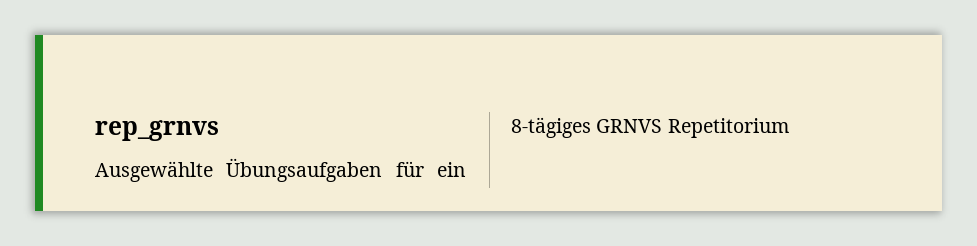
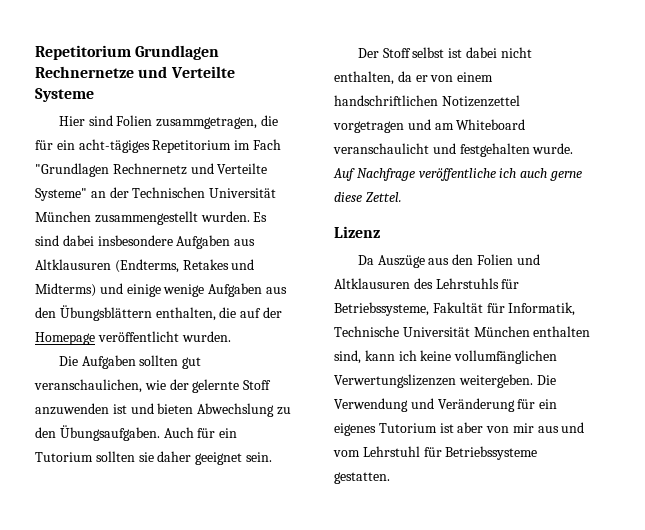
[95,120,219,141] [95,158,467,182] [511,117,789,138] rep_grnvs // Ausgewählte Übungsaufgaben für ein 8-tägiges GRNVS Repetitorium -> [35,45,220,60] [35,66,235,78] [35,88,94,102] [58,115,278,129] [35,139,281,153] [35,163,268,177] [35,187,277,201] [35,211,268,225] [35,235,256,249] [35,259,255,273] [35,283,287,297] [35,305,282,321] [35,331,231,345] [58,355,202,369] [34,379,272,393] [35,403,291,417] [35,425,238,441] [35,451,272,465] [357,47,532,58] [334,71,494,85] [334,95,520,107] [333,119,526,133] [333,143,574,157] [333,168,582,181] [334,192,402,202] [334,226,380,238] [357,254,540,268] [334,278,520,289] [334,302,576,316] [334,326,591,337] [334,350,558,364] [334,374,556,388] [334,398,558,412] [334,422,585,436] [333,446,538,460] [334,472,390,484] Repetitorium Grundlagen Rechnernetze und Verteilte Systeme // Hier sind Folien zusammgetragen, die für ein acht-tägiges Repetitorium im Fach "Grundlagen Rechnernetz und Verteilte Systeme" an der Technischen Universität München zusammengestellt wurden. Es sind dabei insbesondere Aufgaben aus Altklausuren (Endterms, Retakes und Midterms) und einige wenige Aufgaben aus den Übungsblättern enthalten, die auf der Homepage veröffentlicht wurden. // Die Aufgaben sollten gut veranschaulichen, wie der gelernte Stoff anzuwenden ist und bieten Abwechslung zu den Übungsaufgaben. Auch für ein Tutorium sollten sie daher geeignet sein. // Der Stoff selbst ist dabei nicht enthalten, da er von einem handschriftlichen Notizenzettel vorgetragen und am Whiteboard veranschaulicht und festgehalten wurde. Auf Nachfrage veröffentliche ich auch gerne diese Zettel. // Lizenz // Da Auszüge aus den Folien und Altklausuren des Lehrstuhls für Betriebssysteme, Fakultät für Informatik, Technische Universität München enthalten sind, kann ich keine vollumfänglichen Verwertungslizenzen weitergeben. Die Verwendung und Veränderung für ein eigenes Tutorium ist aber von mir aus und vom Lehrstuhl für Betriebssysteme gestatten.

